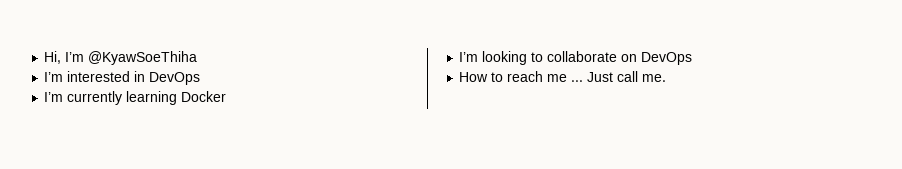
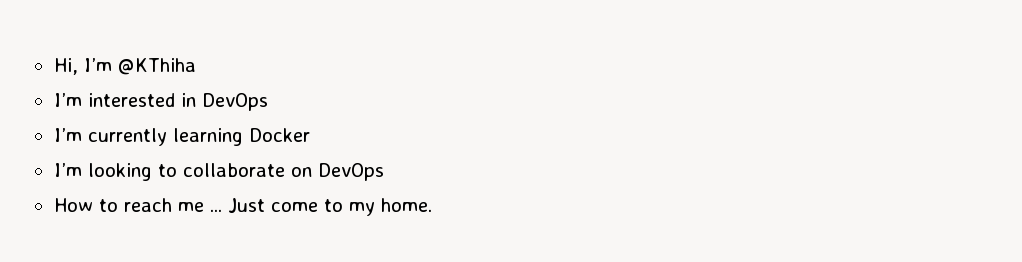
[88,51,198,65] @KyawSoeThiha -> [117,58,196,75] @KThiha
[617,71,667,82] call me. -> [270,198,432,216] come to my home.

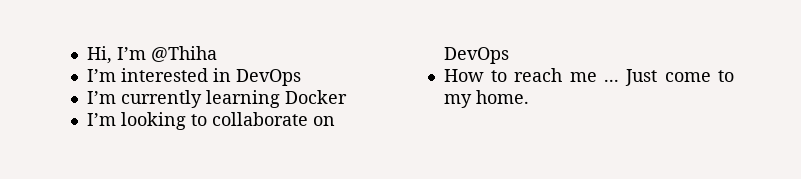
[117,58,196,75] @KThiha -> [150,46,217,62] @Thiha

